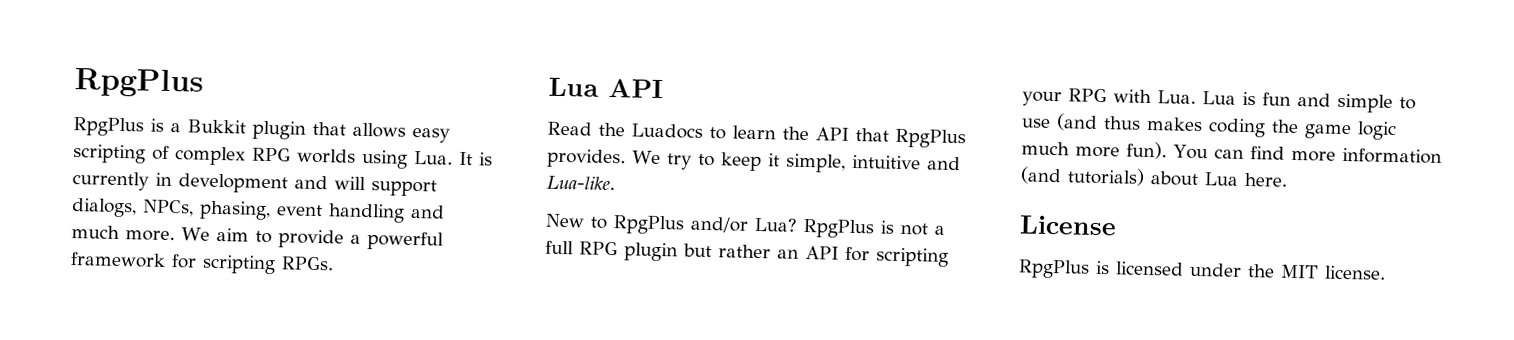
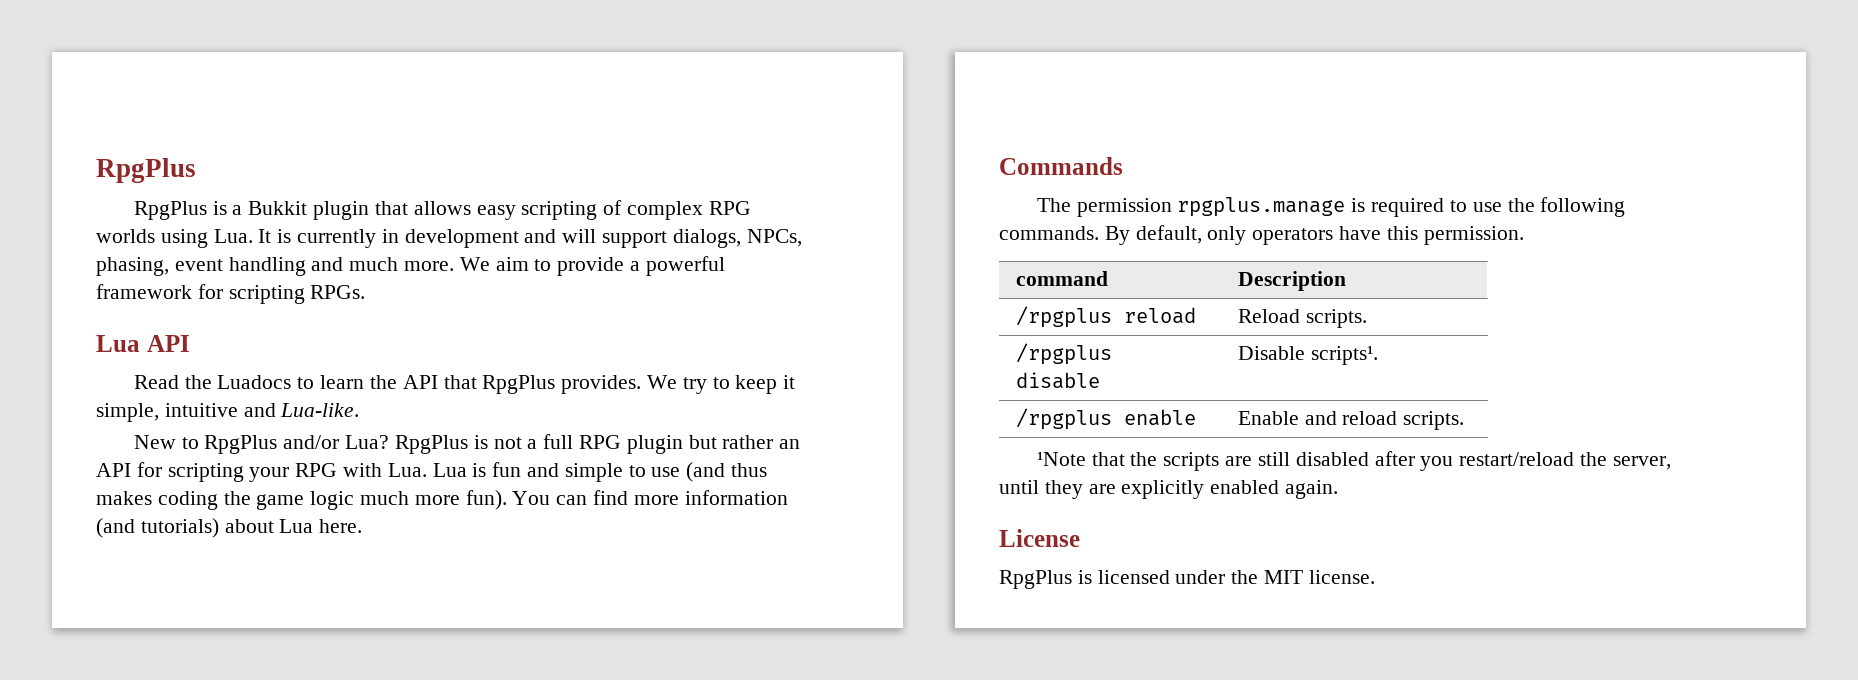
(1288, 179) none -> [999,157,1123,175] [1036,197,1626,217] [999,225,1524,245] [1015,271,1108,286] [1237,271,1346,291] [1015,306,1196,328] [1237,309,1367,328] [1015,343,1112,365] [1015,372,1100,389] [1237,346,1378,365] [1015,408,1196,430] [1237,411,1465,430] [1036,451,1671,471] [999,480,1339,499] // Commands // The permission rpgplus.manage is required to use the following commands. By default, only operators have this permission. // command | Description // /rpgplus reload | Reload scripts. // /rpgplus disable | Disable scripts¹. // /rpgplus enable | Enable and reload scripts. // ¹Note that the scripts are still disabled after you restart/reload the server, until they are explicitly enabled again.

